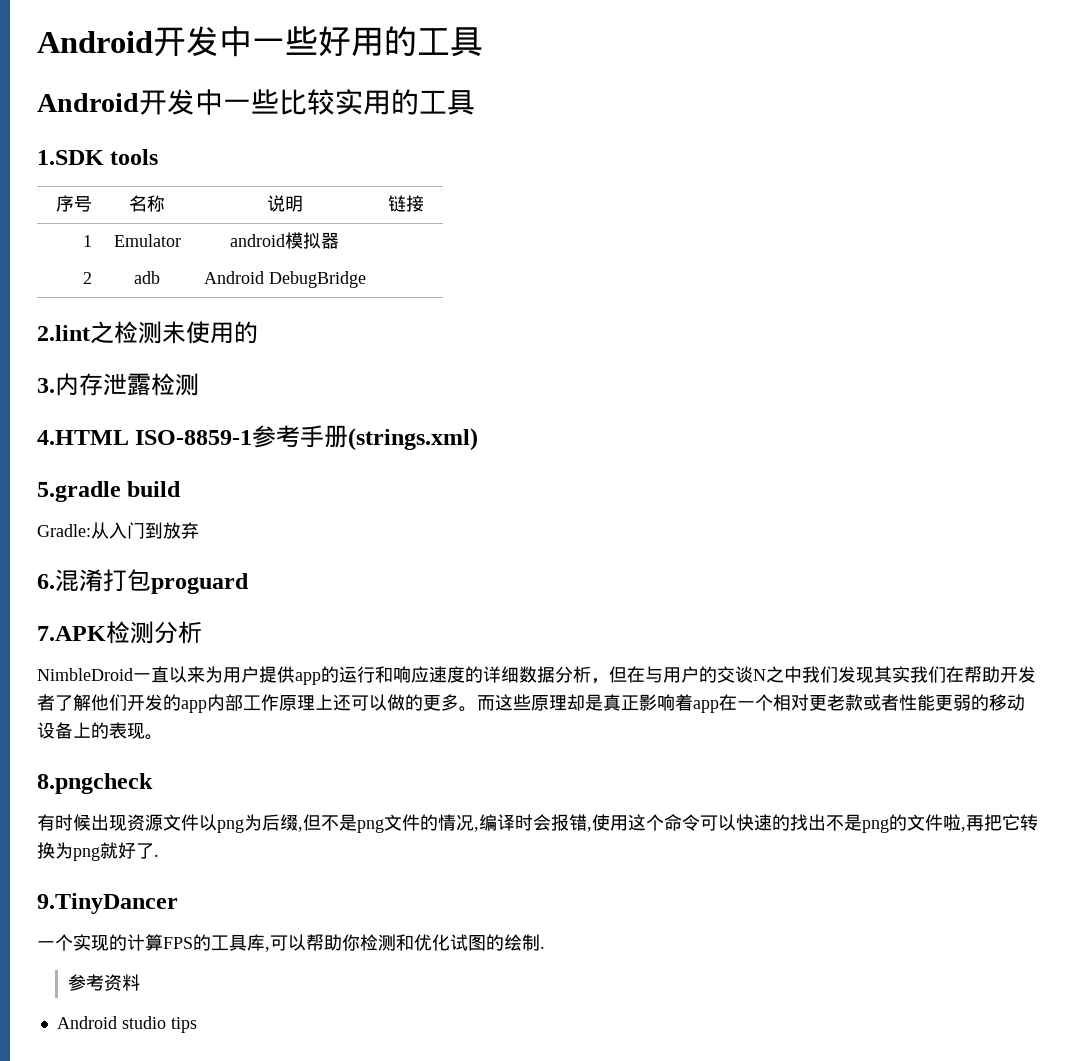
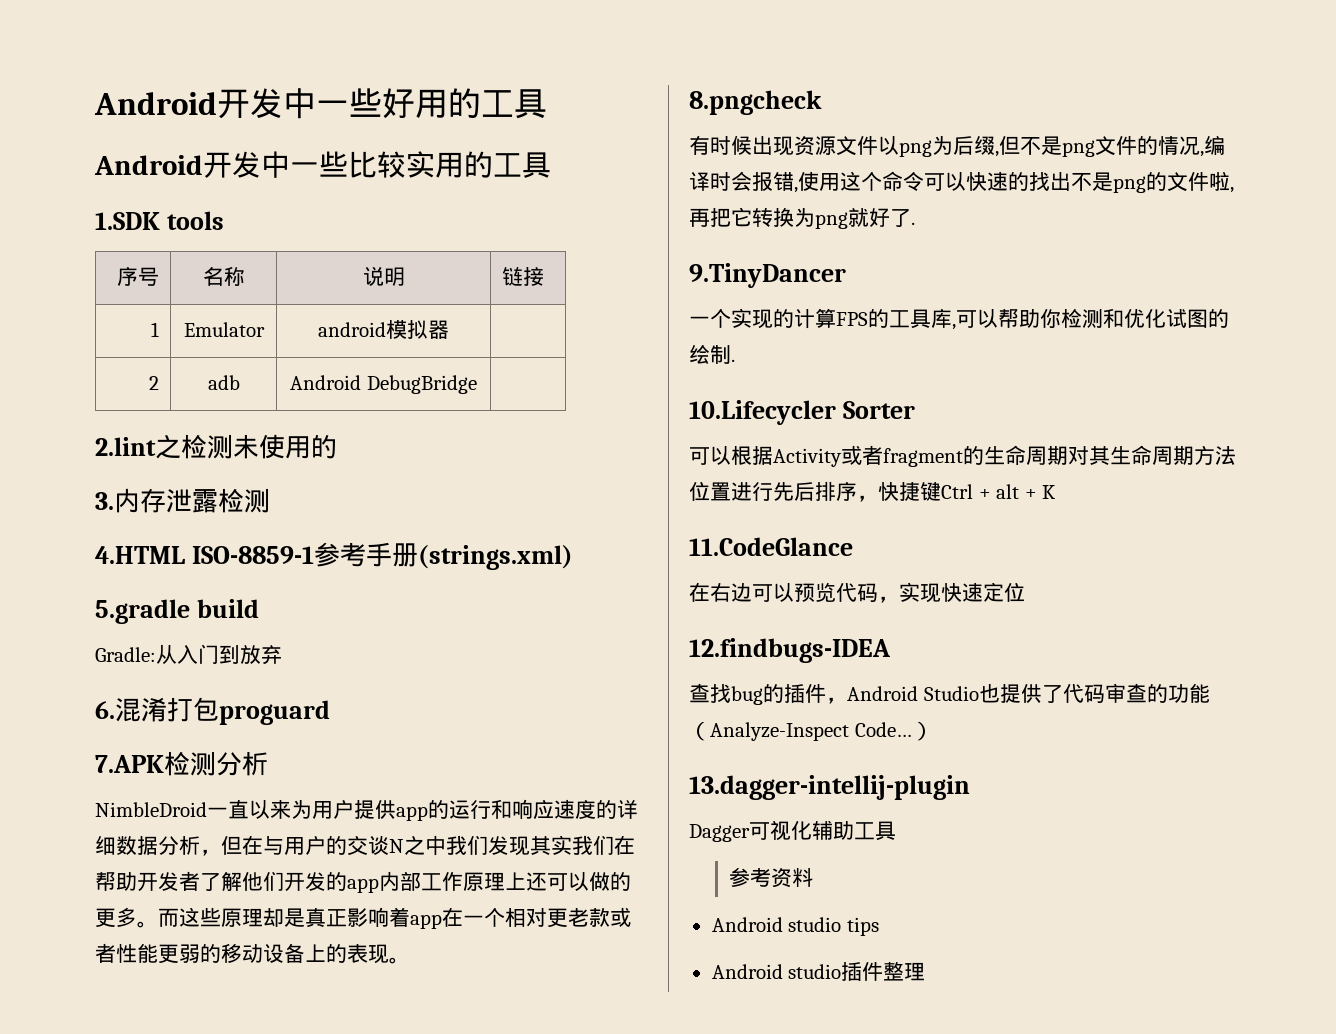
(545, 947) none -> [689,400,915,425] [689,445,1236,467] [689,481,1057,502] [689,537,853,556] [689,582,1025,603] [689,638,891,663] [689,683,1210,705] [689,721,933,741] [689,775,970,800] [689,820,896,842] // 10.Lifecycler Sorter // 可以根据Activity或者fragment的生命周期对其生命周期方法位置进行先后排序，快捷键Ctrl + alt + K // 11.CodeGlance // 在右边可以预览代码，实现快速定位 // 12.findbugs-IDEA // 查找bug的插件，Android Studio也提供了代码审查的功能（Analyze-Inspect Code…） // 13.dagger-intellij-plugin // Dagger可视化辅助工具
(197, 1025) none -> [711,961,926,981] // Android studio插件整理

